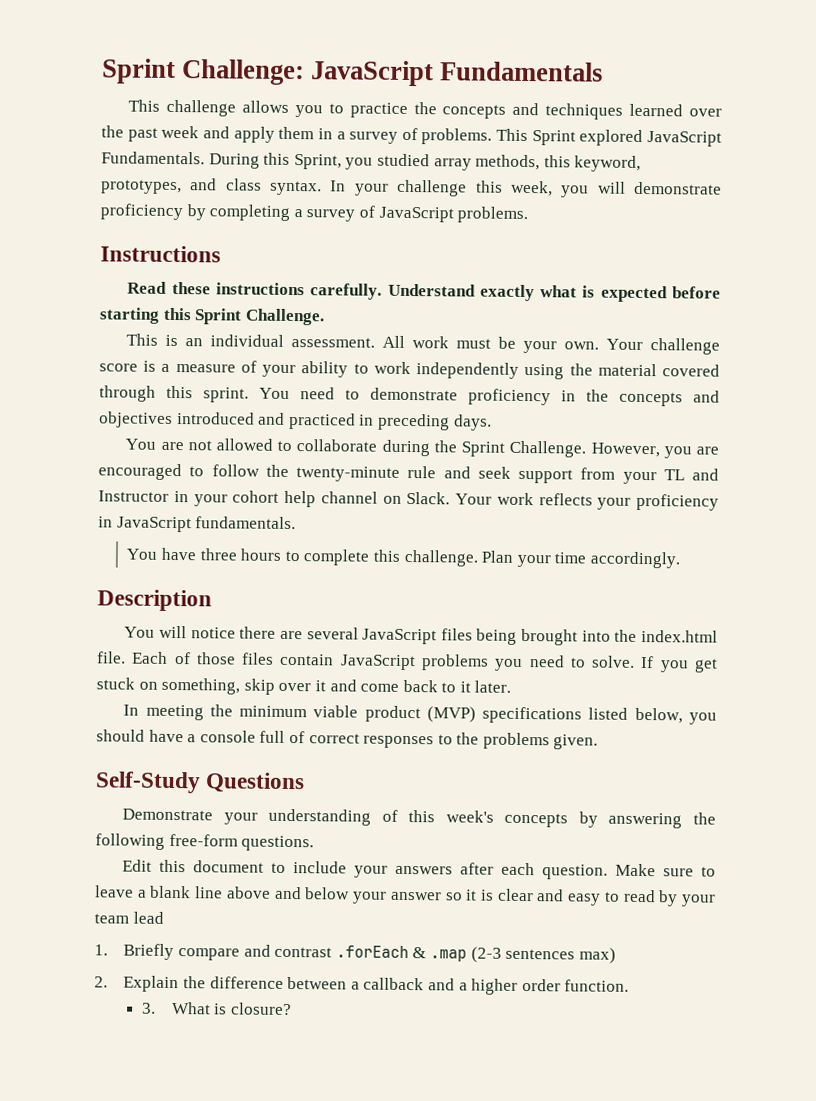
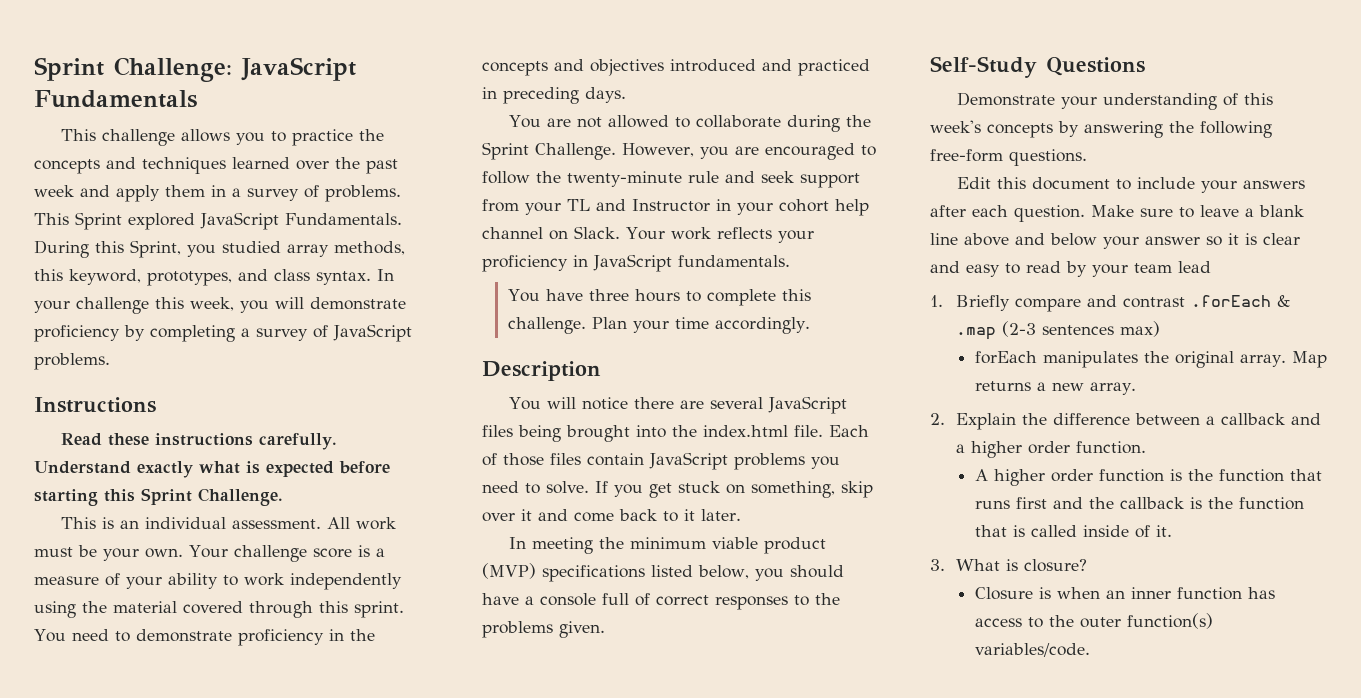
(616, 955) none -> [974,351,1327,368] [974,381,1136,395] // forEach manipulates the original array. Map returns a new array.
[142,1001,292,1016] 3. What is closure? -> [974,469,1322,486] [974,497,1304,510] [974,525,1172,538] [930,559,1087,572] [974,587,1275,600] [974,613,1213,629] [974,643,1090,657] A higher order function is the function that runs first and the callback is the function that is called inside of it. // 3. What is closure? // Closure is when an inner function has access to the outer function(s) variables/code.

